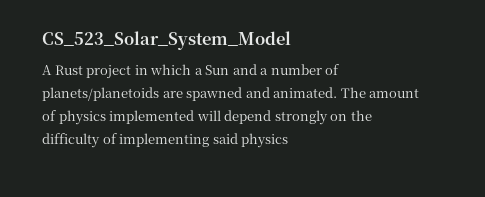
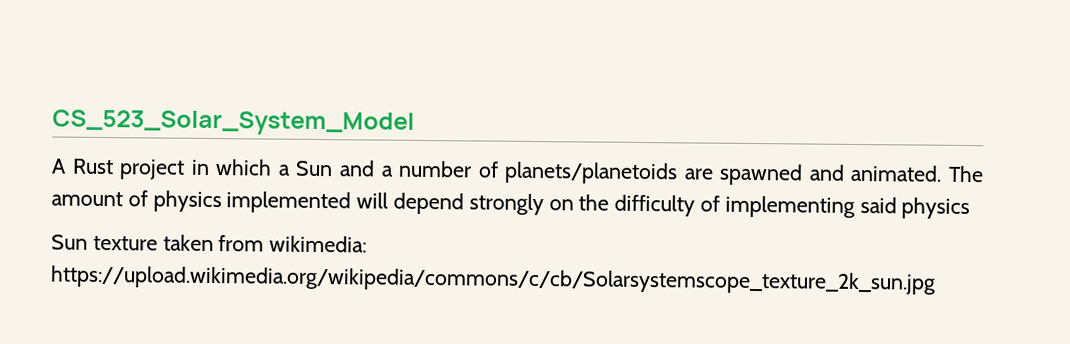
(289, 140) none -> [51,234,368,253] [50,265,936,295] // Sun texture taken from wikimedia: https://upload.wikimedia.org/wikipedia/commons/c/cb/Solarsystemscope_texture_2k_sun.jpg

